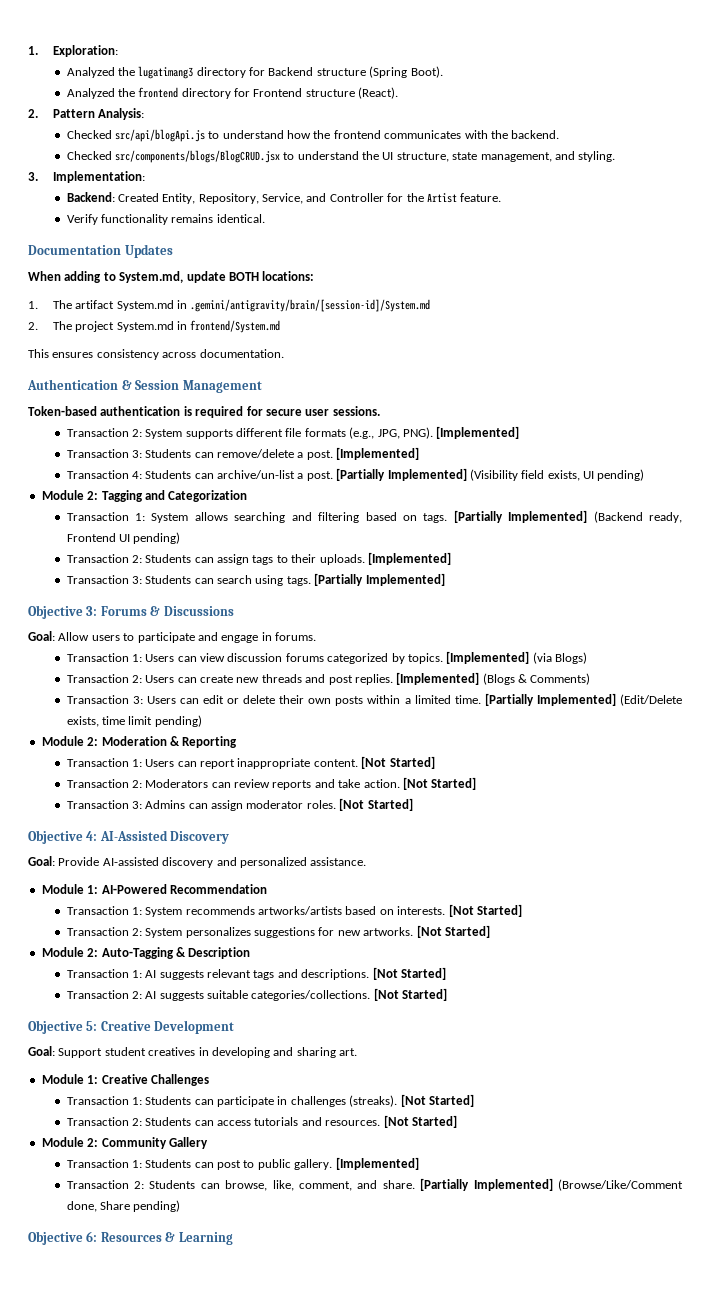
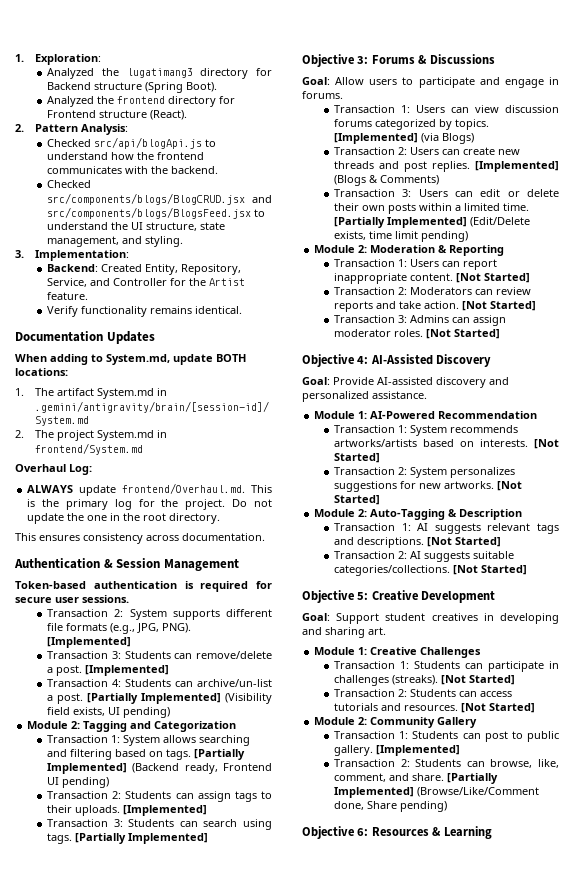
(280, 156) none -> [252,195,272,203] [47,207,252,219] and src/components/blogs/BlogsFeed.jsx
(281, 326) none -> [15,464,92,475] [27,483,272,496] [27,499,273,510] [27,513,221,524] // Overhaul Log: // ALWAYS update frontend/Overhaul.md. This is the primary log for the project. Do not update the one in the root directory.

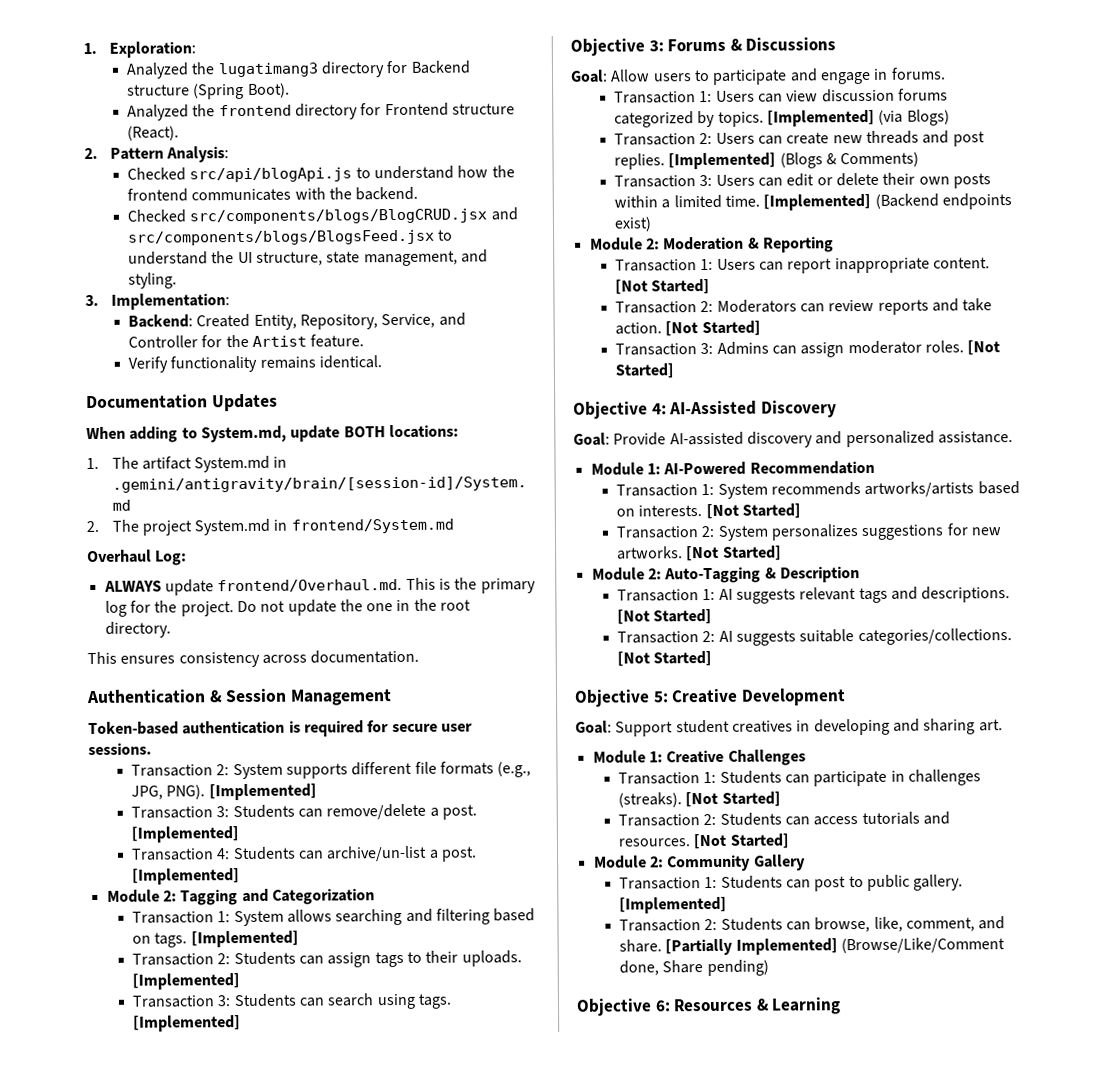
[87,693,272,704] [47,707,171,718] [Partially Implemented] (Visibility field exists, UI pending) -> [132,868,241,885] [Implemented]
[194,749,246,760] [47,763,272,774] [47,777,110,788] [Partially Implemented] (Backend ready, Frontend UI pending) -> [190,930,299,948] [Implemented]
[75,833,209,844] [Partially Implemented] -> [133,1015,242,1032] [Implemented]
[334,217,531,228] [334,231,469,242] [Partially Implemented] (Edit/Delete exists, time limit pending) -> [763,193,1013,211] [614,216,653,232] [Implemented] (Backend endpoints exist)

